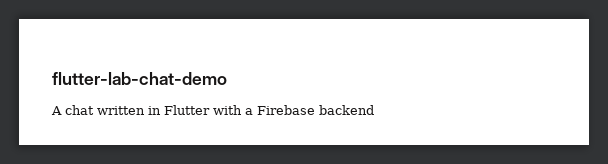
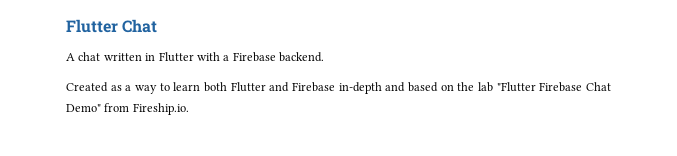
[52,72,227,85] flutter-lab-chat-demo -> [66,19,158,33] Flutter Chat
[319,105,374,115] backend -> [279,52,324,62] [66,82,612,94] [66,103,189,115] backend. // Created as a way to learn both Flutter and Firebase in-depth and based on the lab "Flutter Firebase Chat Demo" from Fireship.io.

